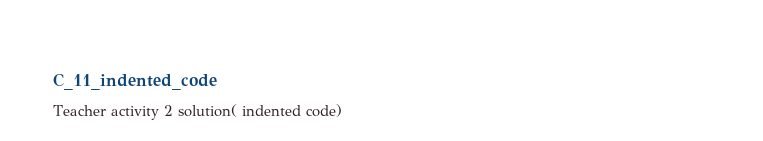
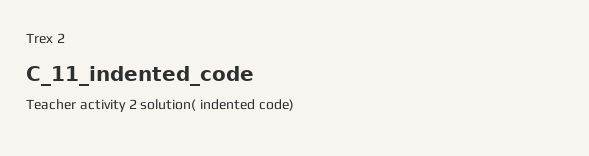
(53, 81) none -> [26,33,65,44] Trex 2 //

